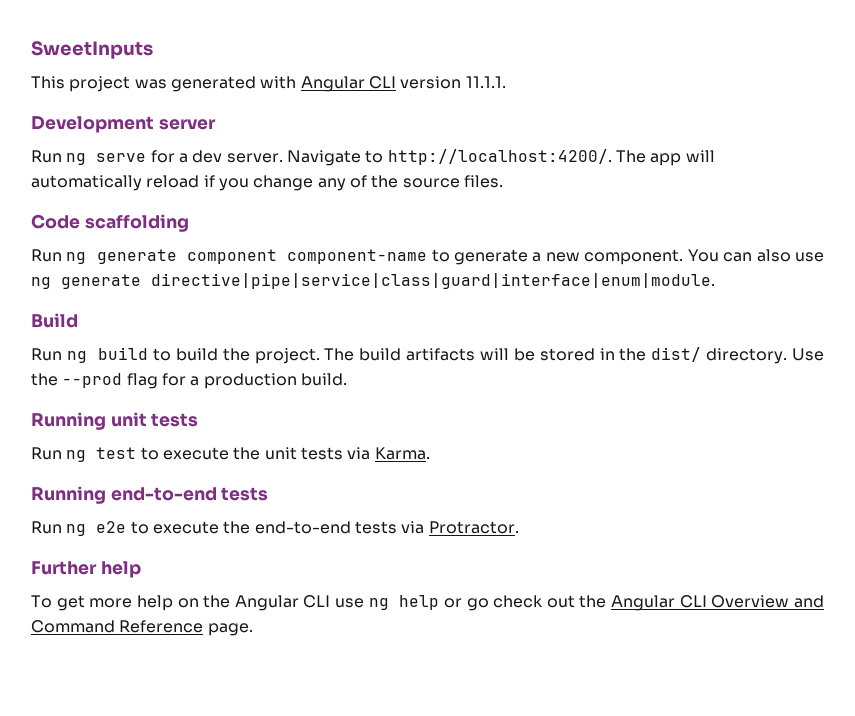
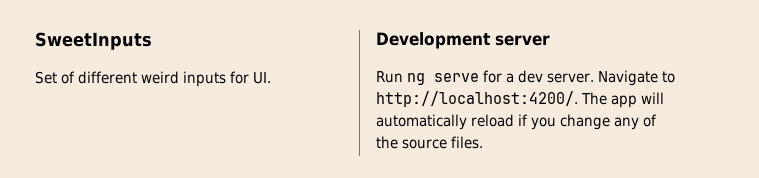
[31,76,506,92] This project was generated with Angular CLI version 11.1.1. -> [35,71,272,87] Set of different weird inputs for UI.
[31,214,189,232] [31,249,824,265] [31,273,715,289] [31,313,78,328] [31,347,824,364] [31,373,347,389] [31,412,199,430] [31,447,430,462] [31,486,269,504] [31,521,519,536] [31,561,141,578] [31,595,825,611] [31,620,253,636] // Code scaffolding // Run ng generate component component-name to generate a new component. You can also use ng generate directive|pipe|service|class|guard|interface|enum|module. // Build // Run ng build to build the project. The build artifacts will be stored in the dist/ directory. Use the --prod flag for a production build. // Running unit tests // Run ng test to execute the unit tests via Karma. // Running end-to-end tests // Run ng e2e to execute the end-to-end tests via Protractor. // Further help // To get more help on the Angular CLI use ng help or go check out the Angular CLI Overview and Command Reference page. -> (484, 142) none

